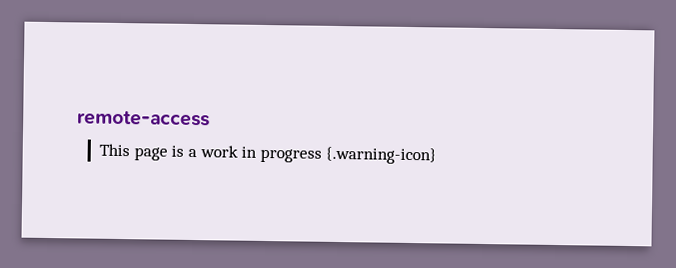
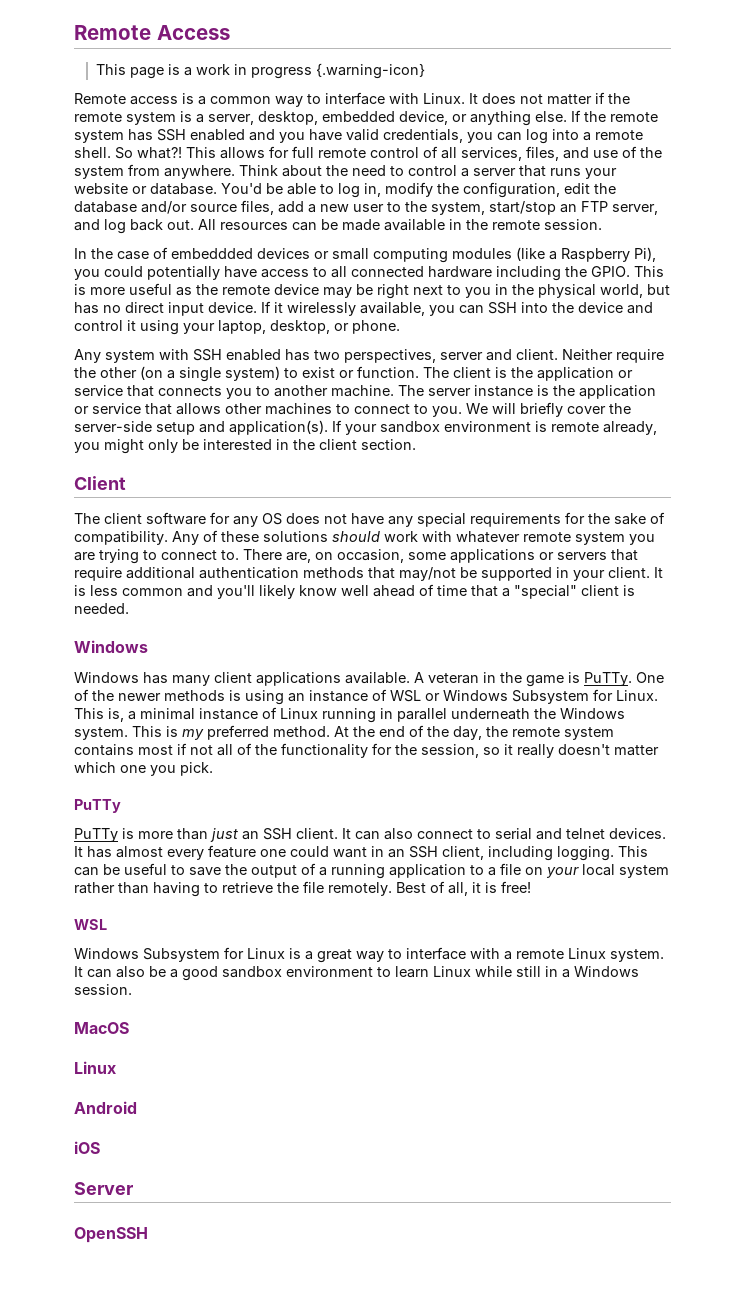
[77,110,210,127] remote-access -> [74,25,230,40] Remote Access
(438, 155) none -> [74,92,630,107] [74,110,658,126] [74,129,643,144] [74,146,662,161] [74,164,617,179] [74,182,616,198] [74,200,658,215] [74,219,602,234] [74,247,656,263] [74,266,664,281] [74,283,670,299] [74,301,653,316] [74,320,400,335] [74,349,664,363] [74,366,633,382] [74,385,656,399] [74,402,631,417] [74,420,657,435] [74,439,416,454] [74,476,126,490] [74,512,665,527] [74,530,655,545] [74,549,638,564] [74,567,663,581] [74,584,635,599] [74,603,129,614] [74,640,148,653] [74,672,664,687] [74,689,658,705] [74,707,625,723] [74,725,614,740] [74,743,659,758] [74,762,213,776] [74,799,121,813] [74,828,666,842] [74,845,648,861] [74,863,669,879] [74,881,531,897] [74,919,107,930] [74,947,664,963] [74,966,639,981] [74,984,132,995] [74,1022,129,1034] [74,1061,116,1074] [74,1101,137,1114] [74,1141,100,1154] [74,1182,133,1195] [74,1227,148,1243] // Remote access is a common way to interface with Linux. It does not matter if the remote system is a server, desktop, embedded device, or anything else. If the remote system has SSH enabled and you have valid credentials, you can log into a remote shell. So what?! This allows for full remote control of all services, files, and use of the system from anywhere. Think about the need to control a server that runs your website or database. You'd be able to log in, modify the configuration, edit the database and/or source files, add a new user to the system, start/stop an FTP server, and log back out. All resources can be made available in the remote session. // In the case of embeddded devices or small computing modules (like a Raspberry Pi), you could potentially have access to all connected hardware including the GPIO. This is more useful as the remote device may be right next to you in the physical world, but has no direct input device. If it wirelessly available, you can SSH into the device and control it using your laptop, desktop, or phone. // Any system with SSH enabled has two perspectives, server and client. Neither require the other (on a single system) to exist or function. The client is the application or service that connects you to another machine. The server instance is the application or service that allows other machines to connect to you. We will briefly cover the server-side setup and application(s). If your sandbox environment is remote already, you might only be interested in the client section. // Client // The client software for any OS does not have any special requirements for the sake of compatibility. Any of these solutions should work with whatever remote system you are trying to connect to. There are, on occasion, some applications or servers that require additional authentication methods that may/not be supported in your client. It is less common and you'll likely know well ahead of time that a "special" client is needed. // Windows // Windows has many client applications available. A veteran in the game is PuTTy. One of the newer methods is using an instance of WSL or Windows Subsystem for Linux. This is, a minimal instance of Linux running in parallel underneath the Windows system. This is my preferred method. At the end of the day, the remote system contains most if not all of the functionality for the session, so it really doesn't matter which one you pick. // PuTTy // PuTTy is more than just an SSH client. It can also connect to serial and telnet devices. It has almost every feature one could want in an SSH client, including logging. This can be useful to save the output of a running application to a file on your local system rather than having to retrieve the file remotely. Best of all, it is free! // WSL // Windows Subsystem for Linux is a great way to interface with a remote Linux system. It can also be a good sandbox environment to learn Linux while still in a Windows session. // MacOS // Linux // Android // iOS // Server // OpenSSH

